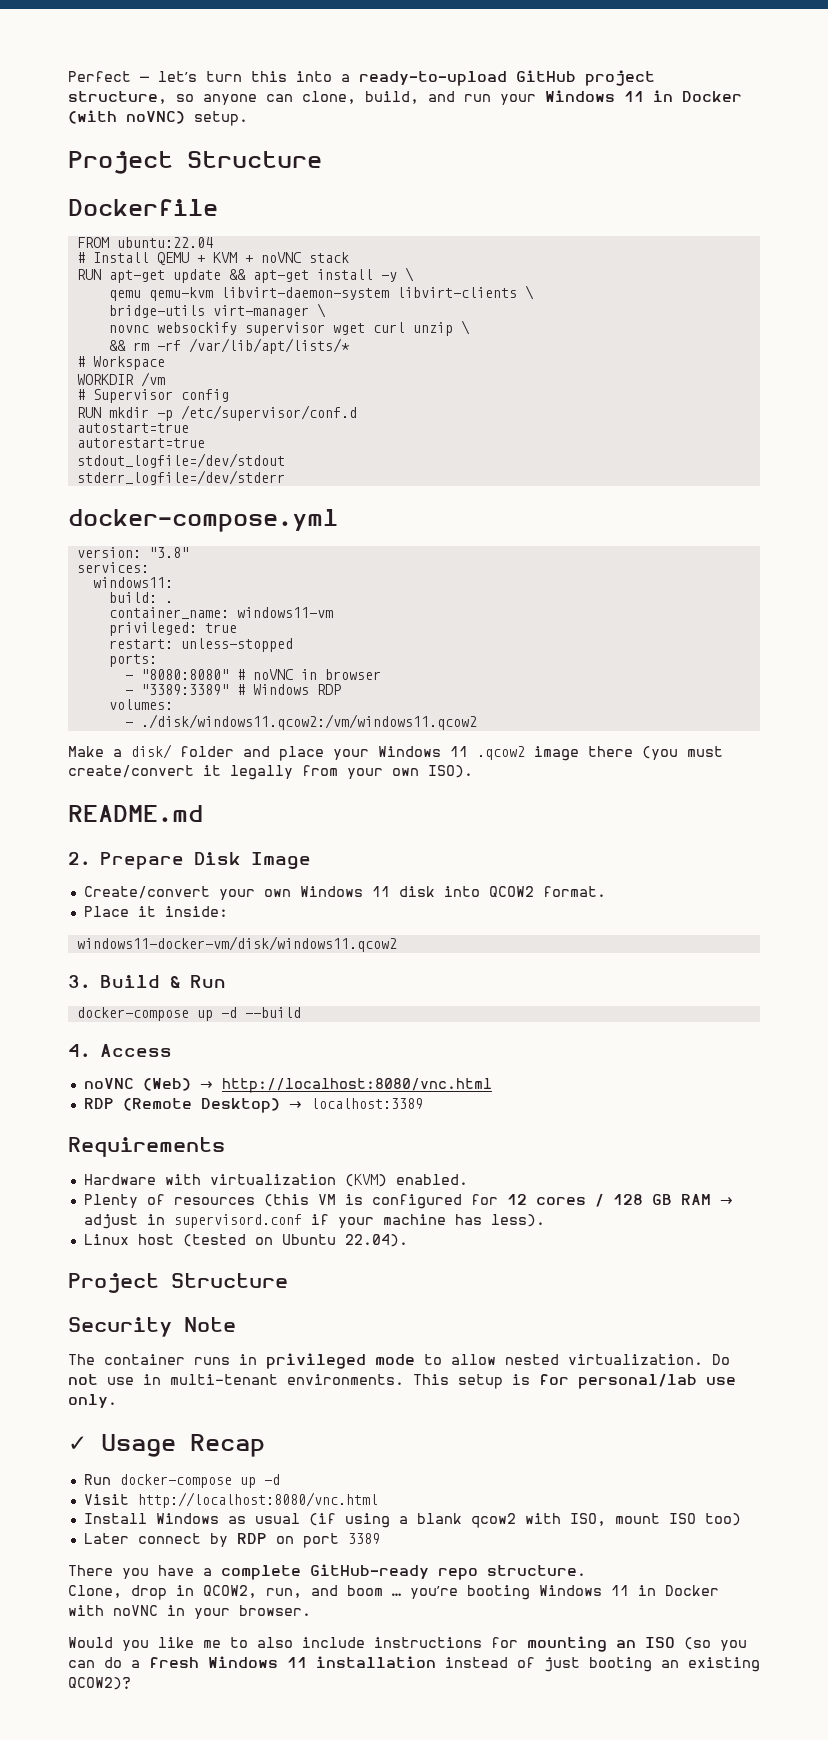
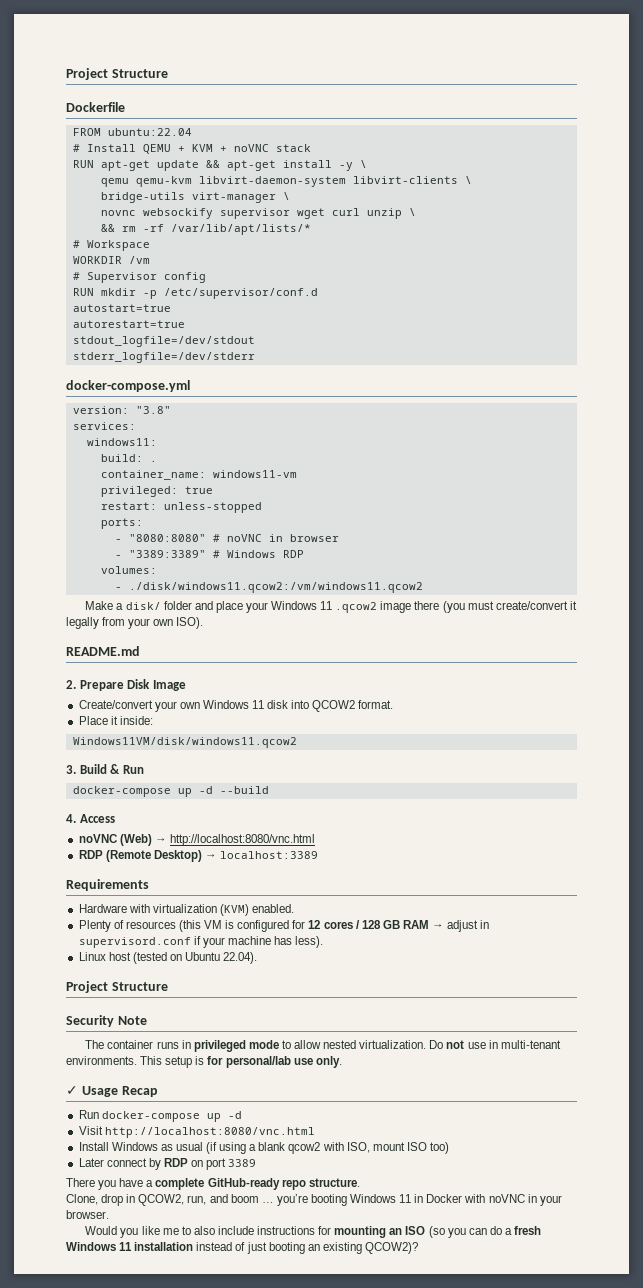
[68,70,655,86] [68,90,742,105] [68,110,248,126] Perfect — let’s turn this into a ready‑to‑upload GitHub project structure, so anyone can clone, build, and run your Windows 11 in Docker (with noVNC) setup. // -> (66, 74) none
[76,936,397,952] windows11-docker-vm/disk/windows11.qcow2 -> [72,737,297,748] Windows11VM/disk/windows11.qcow2

